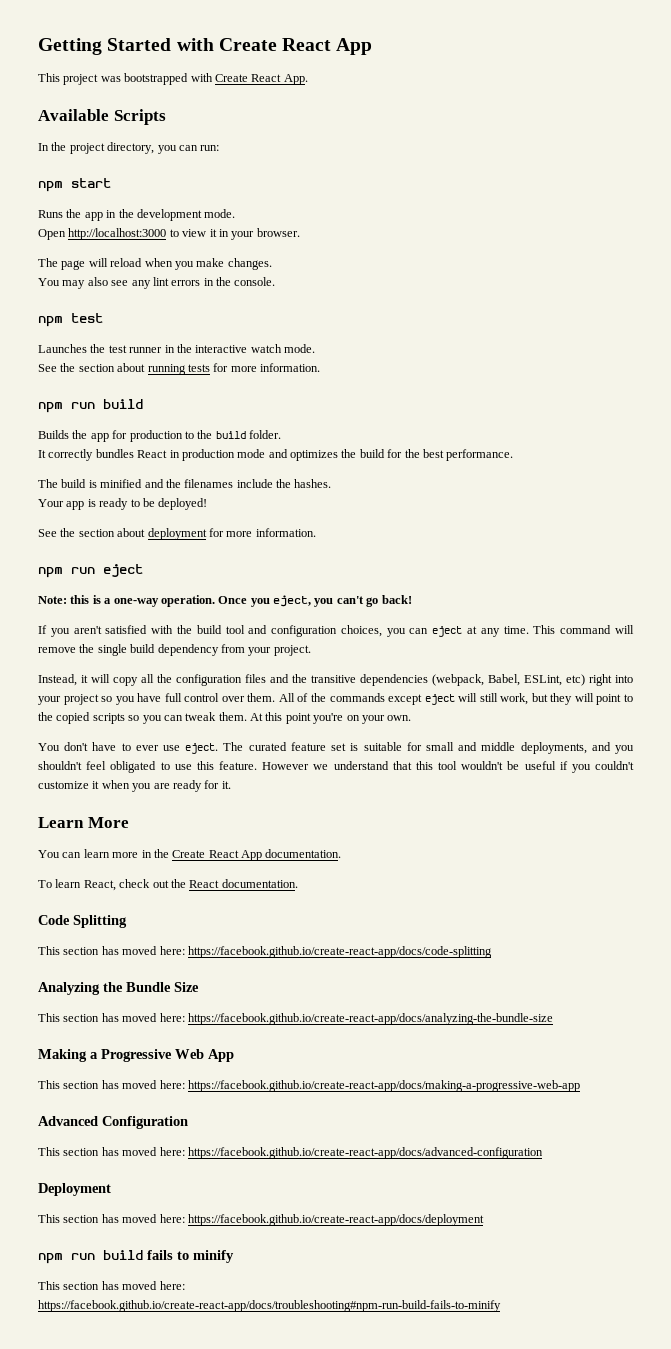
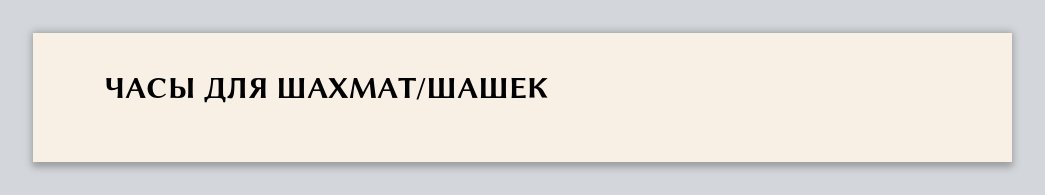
[38,38,373,55] [38,73,308,85] [38,109,166,125] [38,142,220,154] [38,178,111,192] [38,209,236,221] [38,228,300,240] [38,258,272,270] [38,277,276,289] [38,313,103,327] [38,344,315,353] [38,363,320,375] [38,399,143,413] [38,430,281,442] [38,449,514,461] [38,479,332,488] [38,498,208,510] [38,528,316,540] [38,564,143,578] [38,595,412,607] [38,625,634,637] [38,644,311,656] [38,674,633,686] [38,693,633,705] [38,712,412,724] [38,742,635,754] [38,761,634,773] [38,780,231,792] [38,817,129,828] [38,849,342,861] [38,879,298,891] [38,915,127,928] [38,946,492,958] [38,982,199,995] [38,1013,553,1025] [38,1049,234,1062] [38,1080,580,1092] [38,1116,188,1129] [38,1147,543,1159] [38,1183,111,1196] [38,1214,484,1226] [38,1250,234,1264] [38,1281,185,1290] [38,1300,501,1312] Getting Started with Create React App // This project was bootstrapped with Create React App. // Available Scripts // In the project directory, you can run: // npm start // Runs the app in the development mode. // Open http://localhost:3000 to view it in your browser. // The page will reload when you make changes. // You may also see any lint errors in the console. // npm test // Launches the test runner in the interactive watch mode. // See the section about running tests for more information. // npm run build // Builds the app for production to the build folder. // It correctly bundles React in production mode and optimizes the build for the best performance. // The build is minified and the filenames include the hashes. // Your app is ready to be deployed! // See the section about deployment for more information. // npm run eject // Note: this is a one-way operation. Once you eject, you can't go back! // If you aren't satisfied with the build tool and configuration choices, you can eject at any time. This command will remove the single build dependency from your project. // Instead, it will copy all the configuration files and the transitive dependencies (webpack, Babel, ESLint, etc) right into your project so you have full control over them. All of the commands except eject will still work, but they will point to the copied scripts so you can tweak them. At this point you're on your own. // You don't have to ever use eject. The curated feature set is suitable for small and middle deployments, and you shouldn't feel obligated to use this feature. However we understand that this tool wouldn't be useful if you couldn't customize it when you are ready for it. // Learn More // You can learn more in the Create React App documentation. // To learn React, check out the React documentation. // Code Splitting // This section has moved here: https://facebook.github.io/create-react-app/docs/code-splitting // Analyzing the Bundle Size // This section has moved here: https://facebook.github.io/create-react-app/docs/analyzing-the-bundle-size // Making a Progressive Web App // This section has moved here: https://facebook.github.io/create-react-app/docs/making-a-progressive-web-app // Advanced Configuration // This section has moved here: https://facebook.github.io/create-react-app/docs/advanced-configuration // Deployment // This section has moved here: https://facebook.github.io/create-react-app/docs/deployment // npm run build fails to minify // This section has moved here: https://facebook.github.io/create-react-app/docs/troubleshooting#npm-run-build-fails-to-minify -> [104,77,549,103] ЧАСЫ ДЛЯ ШАХМАТ/ШАШЕК

